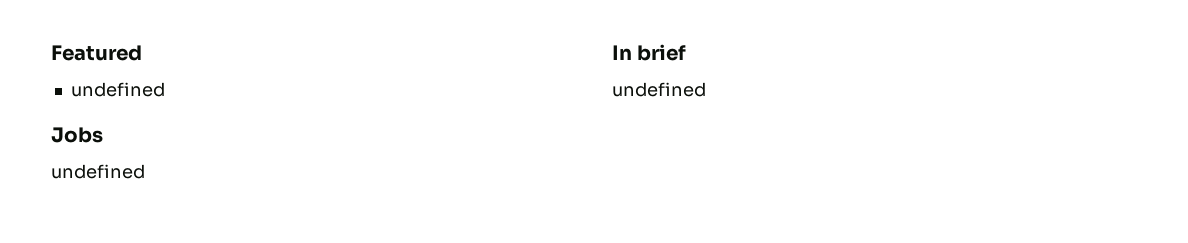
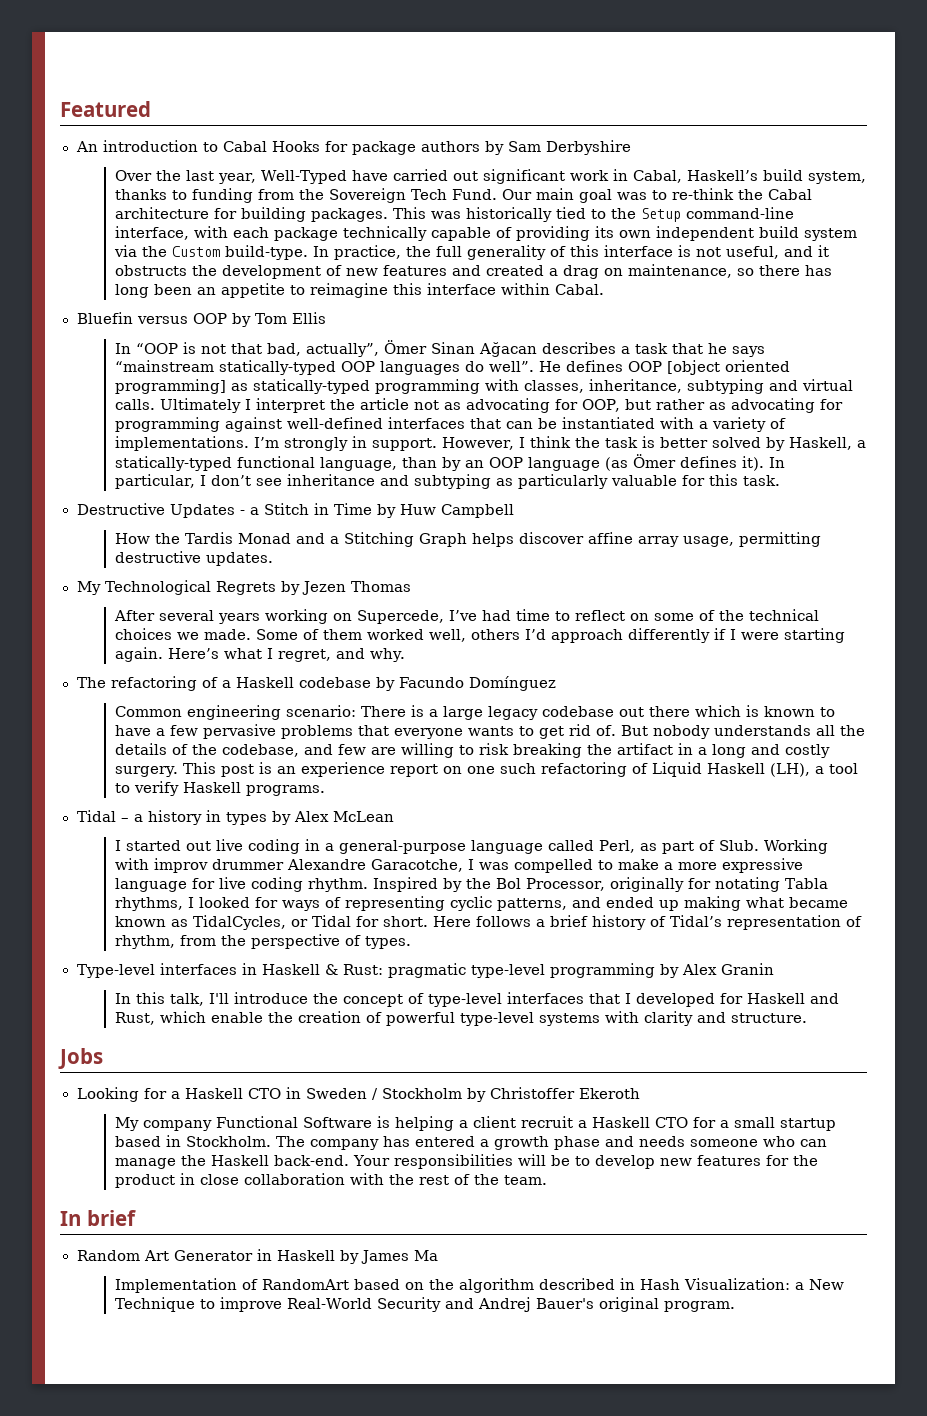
[70,82,165,97] [51,127,103,143] [51,164,145,179] [612,44,687,61] [612,82,706,97] undefined // Jobs // undefined // In brief // undefined -> [75,140,631,155] [114,169,867,184] [114,188,813,203] [114,207,794,222] [114,226,857,241] [113,245,829,260] [114,264,832,279] [114,283,604,298] [76,312,327,327] [114,340,765,357] [114,360,790,375] [114,379,853,394] [114,398,844,413] [114,417,786,432] [114,436,867,451] [114,454,785,471] [114,474,781,489] [76,503,514,518] [114,532,822,547] [114,551,273,566] [76,580,412,595] [113,609,819,624] [114,628,845,643] [114,647,406,662] [76,676,557,691] [114,705,835,720] [114,724,865,739] [114,743,830,758] [114,762,859,777] [114,781,325,796] [76,810,394,825] [114,839,829,854] [114,858,803,873] [114,877,829,892] [114,896,848,911] [114,915,862,930] [114,934,411,949] [76,963,774,978] [114,992,839,1007] [114,1011,807,1026] [58,1048,103,1069] [76,1087,640,1102] [114,1116,836,1131] [114,1135,827,1150] [114,1154,819,1169] [114,1173,547,1188] [60,1210,136,1226] [76,1249,438,1264] [114,1278,844,1293] [114,1297,736,1312] An introduction to Cabal Hooks for package authors by Sam Derbyshire // Over the last year, Well-Typed have carried out significant work in Cabal, Haskell’s build system, thanks to funding from the Sovereign Tech Fund. Our main goal was to re-think the Cabal architecture for building packages. This was historically tied to the Setup command-line interface, with each package technically capable of providing its own independent build system via the Custom build-type. In practice, the full generality of this interface is not useful, and it obstructs the development of new features and created a drag on maintenance, so there has long been an appetite to reimagine this interface within Cabal. // Bluefin versus OOP by Tom Ellis // In “OOP is not that bad, actually”, Ömer Sinan Ağacan describes a task that he says “mainstream statically-typed OOP languages do well”. He defines OOP [object oriented programming] as statically-typed programming with classes, inheritance, subtyping and virtual calls. Ultimately I interpret the article not as advocating for OOP, but rather as advocating for programming against well-defined interfaces that can be instantiated with a variety of implementations. I’m strongly in support. However, I think the task is better solved by Haskell, a statically-typed functional language, than by an OOP language (as Ömer defines it). In particular, I don’t see inheritance and subtyping as particularly valuable for this task. // Destructive Updates - a Stitch in Time by Huw Campbell // How the Tardis Monad and a Stitching Graph helps discover affine array usage, permitting destructive updates. // My Technological Regrets by Jezen Thomas // After several years working on Supercede, I’ve had time to reflect on some of the technical choices we made. Some of them worked well, others I’d approach differently if I were starting again. Here’s what I regret, and why. // The refactoring of a Haskell codebase by Facundo Domínguez // Common engineering scenario: There is a large legacy codebase out there which is known to have a few pervasive problems that everyone wants to get rid of. But nobody understands all the details of the codebase, and few are willing to risk breaking the artifact in a long and costly surgery. This post is an experience report on one such refactoring of Liquid Haskell (LH), a tool to verify Haskell programs. // Tidal – a history in types by Alex McLean // I started out live coding in a general-purpose language called Perl, as part of Slub. Working with improv drummer Alexandre Garacotche, I was compelled to make a more expressive language for live coding rhythm. Inspired by the Bol Processor, originally for notating Tabla rhythms, I looked for ways of representing cyclic patterns, and ended up making what became known as TidalCycles, or Tidal for short. Here follows a brief history of Tidal’s representation of rhythm, from the perspective of types. // Type-level interfaces in Haskell & Rust: pragmatic type-level programming by Alex Granin // In this talk, I'll introduce the concept of type-level interfaces that I developed for Haskell and Rust, which enable the creation of powerful type-level systems with clarity and structure. // Jobs // Looking for a Haskell CTO in Sweden / Stockholm by Christoffer Ekeroth // My company Functional Software is helping a client recruit a Haskell CTO for a small startup based in Stockholm. The company has entered a growth phase and needs someone who can manage the Haskell back-end. Your responsibilities will be to develop new features for the product in close collaboration with the rest of the team. // In brief // Random Art Generator in Haskell by James Ma // Implementation of RandomArt based on the algorithm described in Hash Visualization: a New Technique to improve Real-World Security and Andrej Bauer's original program.

